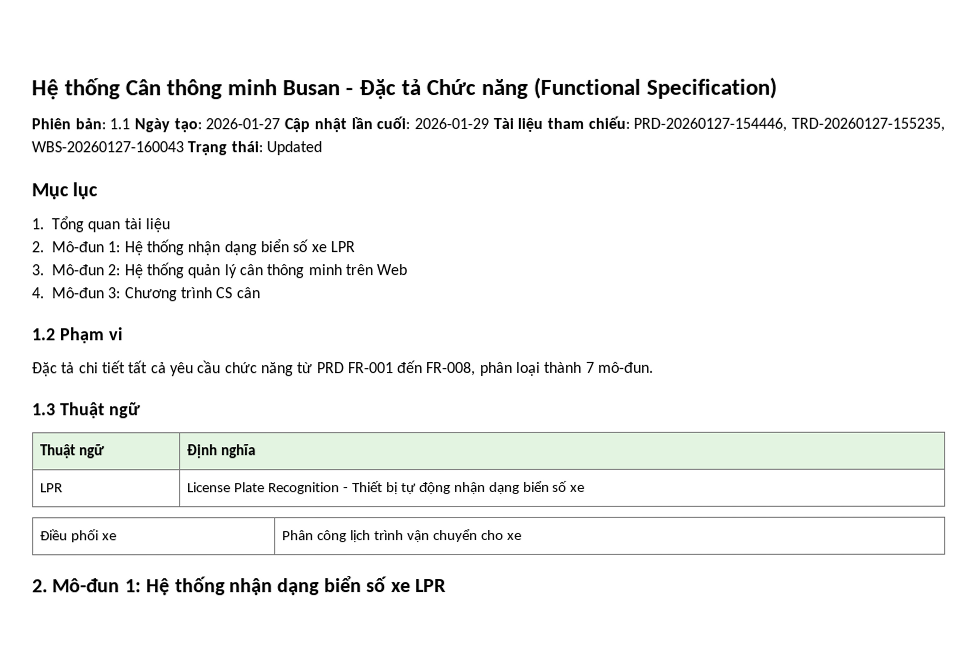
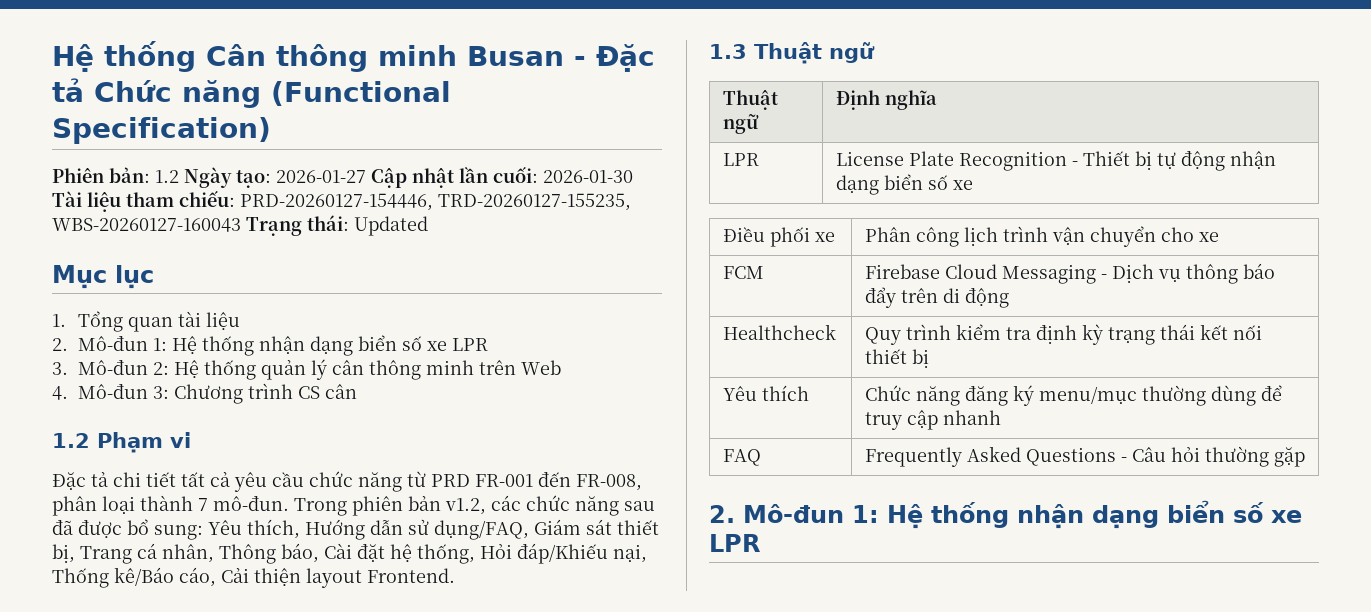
[109,118,131,130] 1.1 -> [155,170,179,183] 1.2
[413,117,489,130] 2026-01-29 -> [543,170,633,183] 2026-01-30
(655, 367) none -> [294,495,655,516] [52,519,659,540] [52,543,647,564] [52,567,455,588] Trong phiên bản v1.2, các chức năng sau đã được bổ sung: Yêu thích, Hướng dẫn sử dụng/FAQ, Giám sát thiết bị, Trang cá nhân, Thông báo, Cài đặt hệ thống, Hỏi đáp/Khiếu nại, Thống kê/Báo cáo, Cải thiện layout Frontend.
(522, 536) none -> [722,266,764,279] [864,263,1275,284] [864,287,1009,308] [722,324,836,340] [864,324,1262,345] [864,349,929,368] [722,385,809,401] [864,385,1282,406] [864,410,1001,430] [722,449,761,466] [864,446,1305,467] // FCM | Firebase Cloud Messaging - Dịch vụ thông báo đẩy trên di động // Healthcheck | Quy trình kiểm tra định kỳ trạng thái kết nối thiết bị // Yêu thích | Chức năng đăng ký menu/mục thường dùng để truy cập nhanh // FAQ | Frequently Asked Questions - Câu hỏi thường gặp

